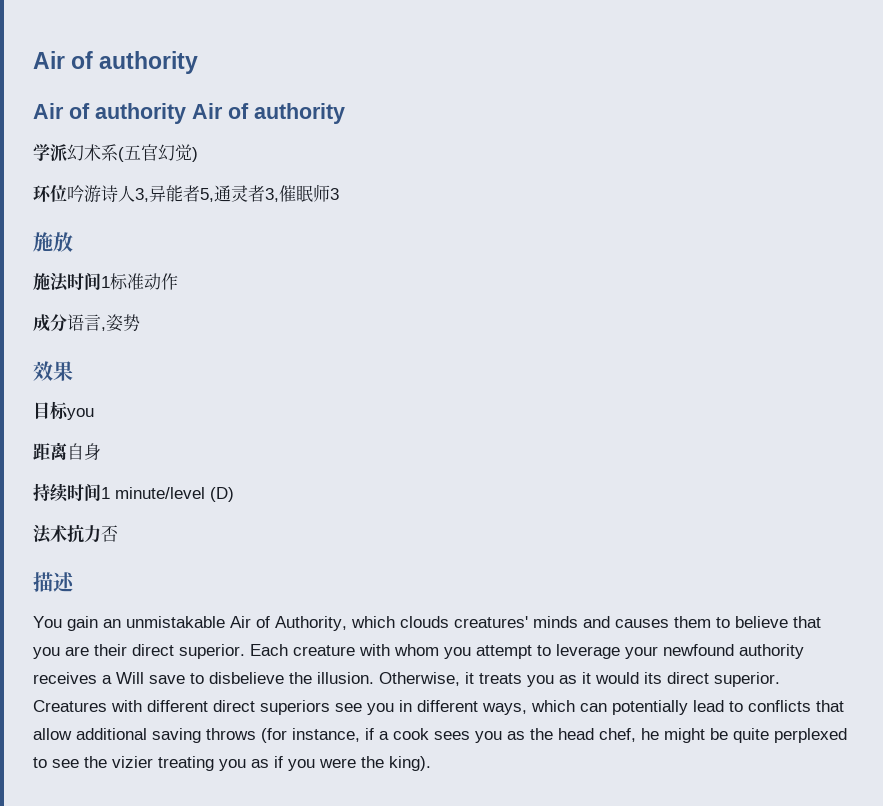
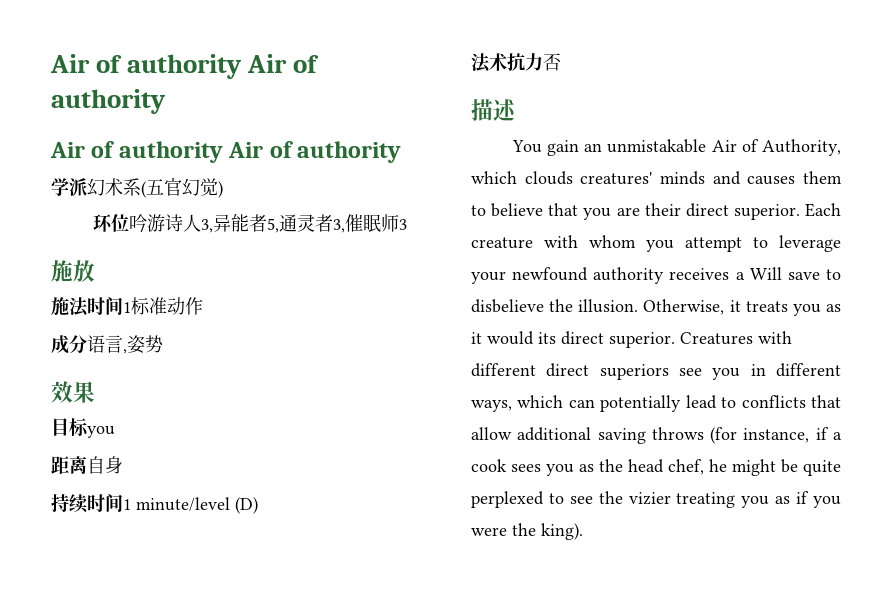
[33,51,199,74] Air of authority -> [50,54,320,79] [51,89,166,114] Air of authority Air of authority

